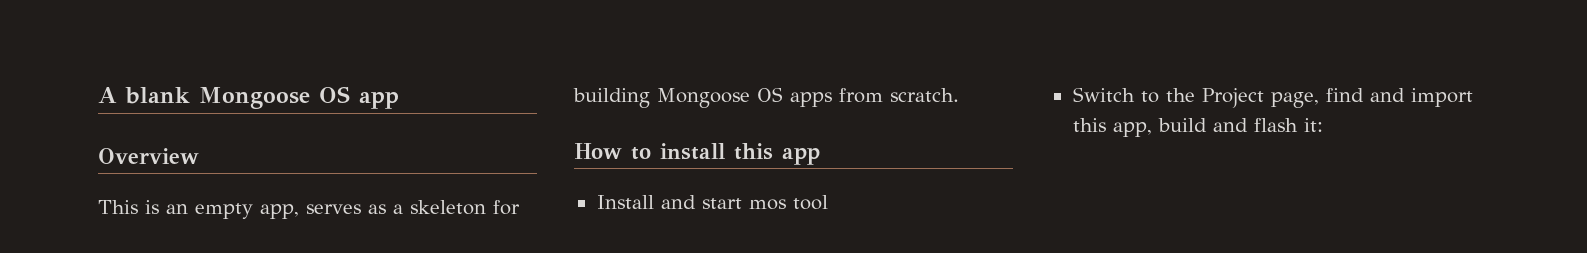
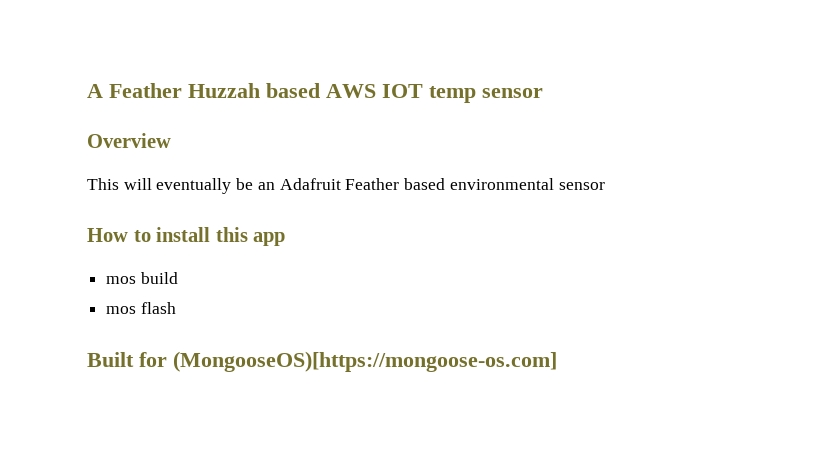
[125,86,399,109] [98,148,199,164] [98,200,520,219] [573,87,959,108] blank Mongoose OS app // Overview // This is an empty app, serves as a skeleton for building Mongoose OS apps from scratch. -> [109,83,543,103] [87,133,171,148] [87,178,605,194] Feather Huzzah based AWS IOT temp sensor // Overview // This will eventually be an Adafruit Feather based environmental sensor
[596,195,828,210] [1072,87,1473,108] [1072,118,1323,137] Install and start mos tool // Switch to the Project page, find and import this app, build and flash it: -> [106,272,178,284] [106,302,176,314] [87,351,557,372] mos build // mos flash // Built for (MongooseOS)[https://mongoose-os.com]

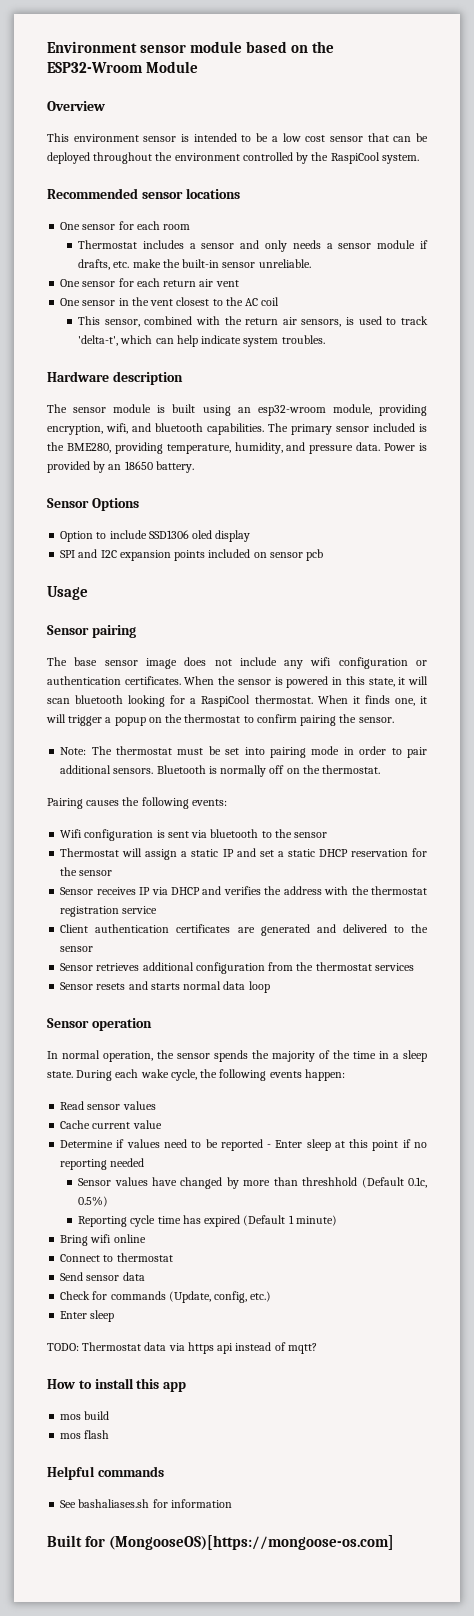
[87,83,543,103] [87,133,171,148] [87,178,605,194] A Feather Huzzah based AWS IOT temp sensor // Overview // This will eventually be an Adafruit Feather based environmental sensor -> [47,41,335,53] [47,61,199,73] [47,101,105,111] [47,133,428,142] [47,152,419,164] [47,188,240,199] [60,221,191,230] [78,240,428,252] [78,259,311,270] [60,278,239,287] [60,297,280,306] [78,316,428,327] [78,335,325,347] [47,371,183,385] [47,404,427,416] [47,423,427,435] [47,442,428,454] [47,461,194,473] [47,498,139,511] [60,530,251,542] [60,549,324,561] [47,586,88,600] [47,625,136,638] [47,657,428,669] [47,676,429,688] [47,695,427,707] [46,714,394,726] [60,746,427,758] [60,765,381,777] [47,797,227,809] [60,829,328,841] [60,848,427,860] [60,867,113,876] [60,886,427,895] [60,906,158,917] [60,924,429,936] [60,946,94,952] [60,962,414,974] [60,981,270,993] [47,1018,152,1031] [47,1050,427,1062] [47,1069,345,1081] [60,1101,156,1110] [60,1120,162,1129] [60,1139,427,1151] [60,1158,145,1170] [78,1177,427,1189] [78,1196,109,1207] [78,1215,337,1227] [60,1234,146,1246] [60,1253,173,1262] [60,1272,145,1281] [60,1291,272,1303] [60,1310,115,1322] [47,1342,317,1354] Environment sensor module based on the ESP32-Wroom Module // Overview // This environment sensor is intended to be a low cost sensor that can be deployed throughout the environment controlled by the RaspiCool system. // Recommended sensor locations // One sensor for each room // Thermostat includes a sensor and only needs a sensor module if drafts, etc. make the built-in sensor unreliable. // One sensor for each return air vent // One sensor in the vent closest to the AC coil // This sensor, combined with the return air sensors, is used to track 'delta-t', which can help indicate system troubles. // Hardware description // The sensor module is built using an esp32-wroom module, providing encryption, wifi, and bluetooth capabilities. The primary sensor included is the BME280, providing temperature, humidity, and pressure data. Power is provided by an 18650 battery. // Sensor Options // Option to include SSD1306 oled display // SPI and I2C expansion points included on sensor pcb // Usage // Sensor pairing // The base sensor image does not include any wifi configuration or authentication certificates. When the sensor is powered in this state, it will scan bluetooth looking for a RaspiCool thermostat. When it finds one, it will trigger a popup on the thermostat to confirm pairing the sensor. // Note: The thermostat must be set into pairing mode in order to pair additional sensors. Bluetooth is normally off on the thermostat. // Pairing causes the following events: // Wifi configuration is sent via bluetooth to the sensor // Thermostat will assign a static IP and set a static DHCP reservation for the sensor // Sensor receives IP via DHCP and verifies the address with the thermostat registration service // Client authentication certificates are generated and delivered to the sensor // Sensor retrieves additional configuration from the thermostat services // Sensor resets and starts normal data loop // Sensor operation // In normal operation, the sensor spends the majority of the time in a sleep state. During each wake cycle, the following events happen: // Read sensor values // Cache current value // Determine if values need to be reported - Enter sleep at this point if no reporting needed // Sensor values have changed by more than threshhold (Default 0.1c, 0.5%) // Reporting cycle time has expired (Default 1 minute) // Bring wifi online // Connect to thermostat // Send sensor data // Check for commands (Update, config, etc.) // Enter sleep // TODO: Thermostat data via https api instead of mqtt?
(176, 308) none -> [47,1466,164,1480] [60,1499,232,1508] // Helpful commands // See bashaliases.sh for information

